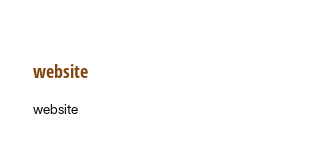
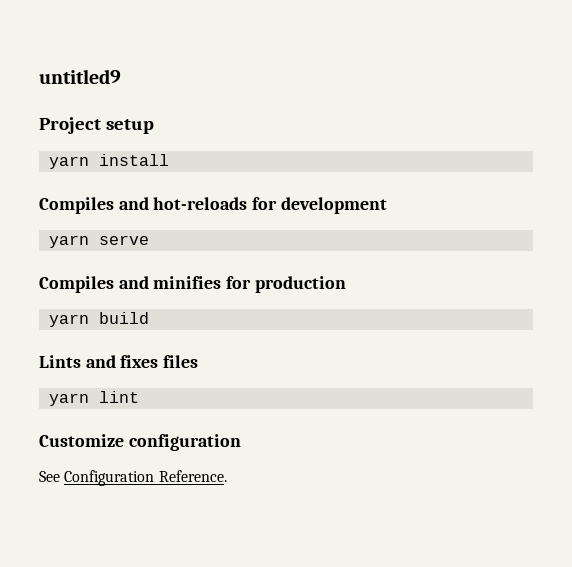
[33,64,88,78] [33,104,78,114] website // website -> [39,69,121,84] [39,117,154,134] [48,154,169,169] [39,197,387,214] [48,235,149,248] [39,276,346,293] [48,312,149,327] [39,355,199,368] [48,391,139,406] [39,434,241,451] [39,470,227,486] untitled9 // Project setup // yarn install // Compiles and hot-reloads for development // yarn serve // Compiles and minifies for production // yarn build // Lints and fixes files // yarn lint // Customize configuration // See Configuration Reference.

